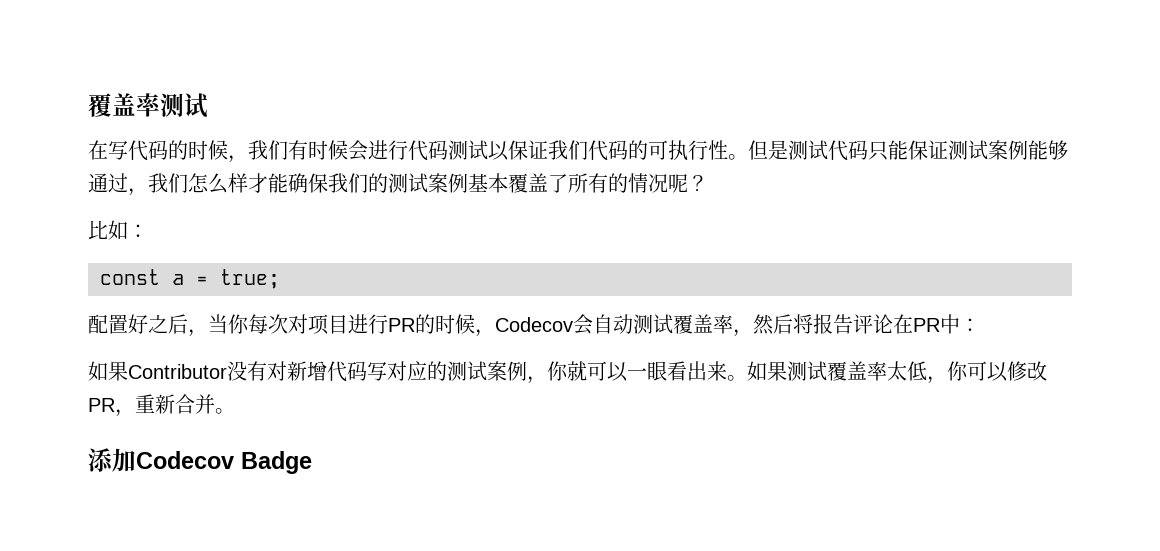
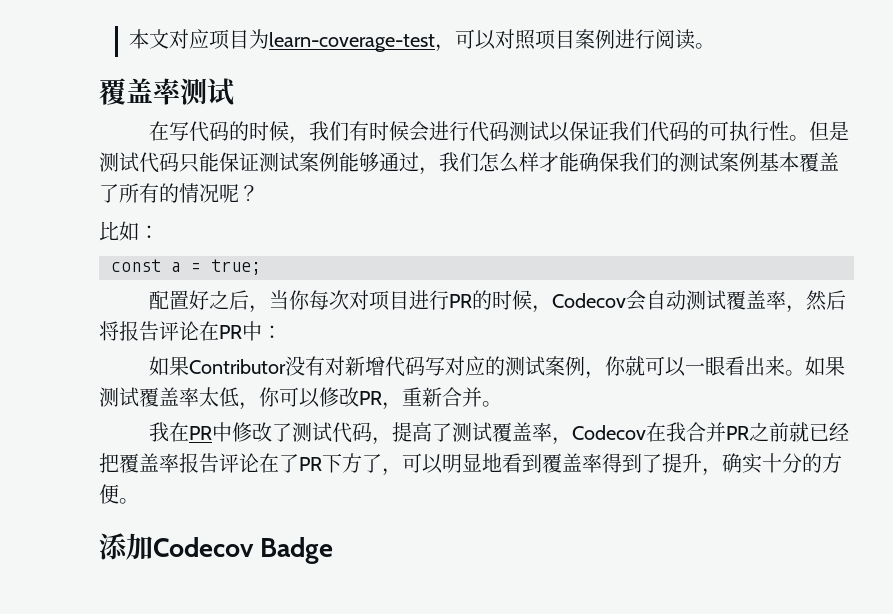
(88, 105) none -> [129,29,716,52] 本文对应项目为learn-coverage-test，可以对照项目案例进行阅读。 //
(235, 411) none -> [148,422,849,445] [99,453,842,476] [99,484,139,504] // 我在PR中修改了测试代码，提高了测试覆盖率，Codecov在我合并PR之前就已经把覆盖率报告评论在了PR下方了，可以明显地看到覆盖率得到了提升，确实十分的方便。

